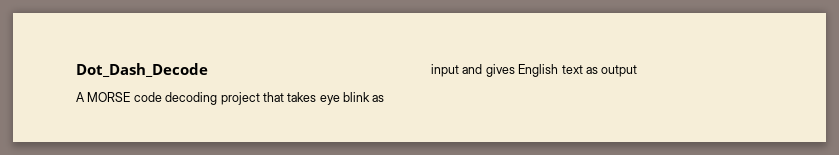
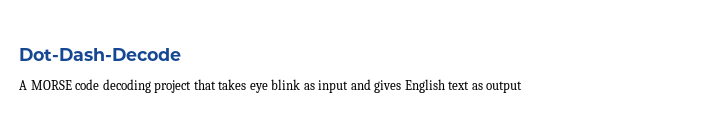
[76,63,208,77] Dot_Dash_Decode -> [19,48,181,61] Dot-Dash-Decode

